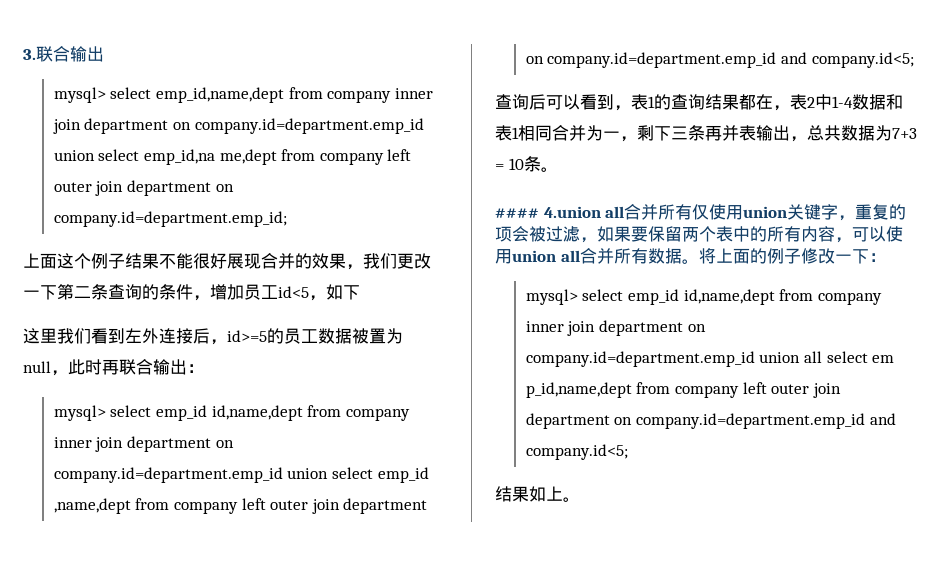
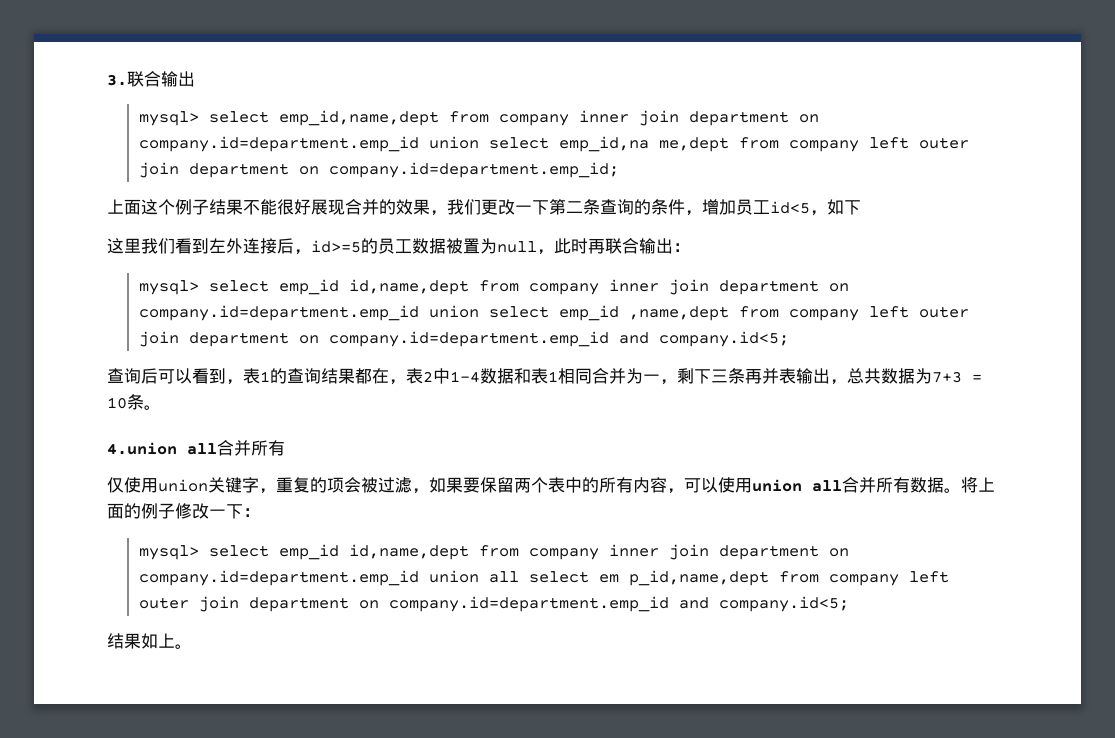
[495,208,539,218] #### -> (161, 407) none
(693, 212) none -> (285, 448) //

